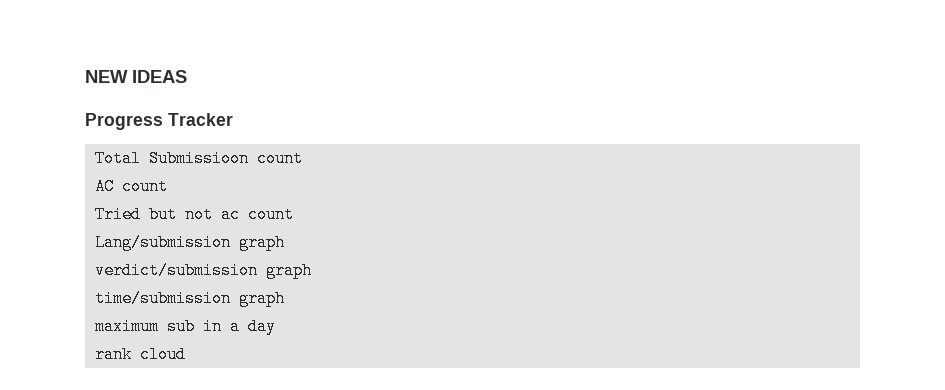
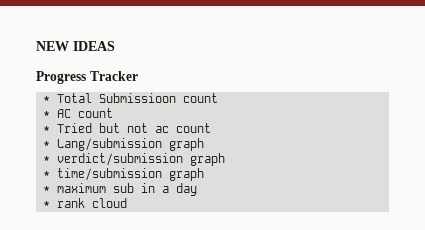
(233, 119) none -> [42,96,50,103] *
(303, 158) none -> [42,111,50,118] *
(168, 186) none -> [42,126,50,133] *
(294, 214) none -> [42,141,50,148] *
(285, 242) none -> [42,156,50,163] *
(312, 270) none -> [42,171,50,178] *
(285, 298) none -> [42,186,50,193] *
(276, 326) none -> [42,201,50,208] *

